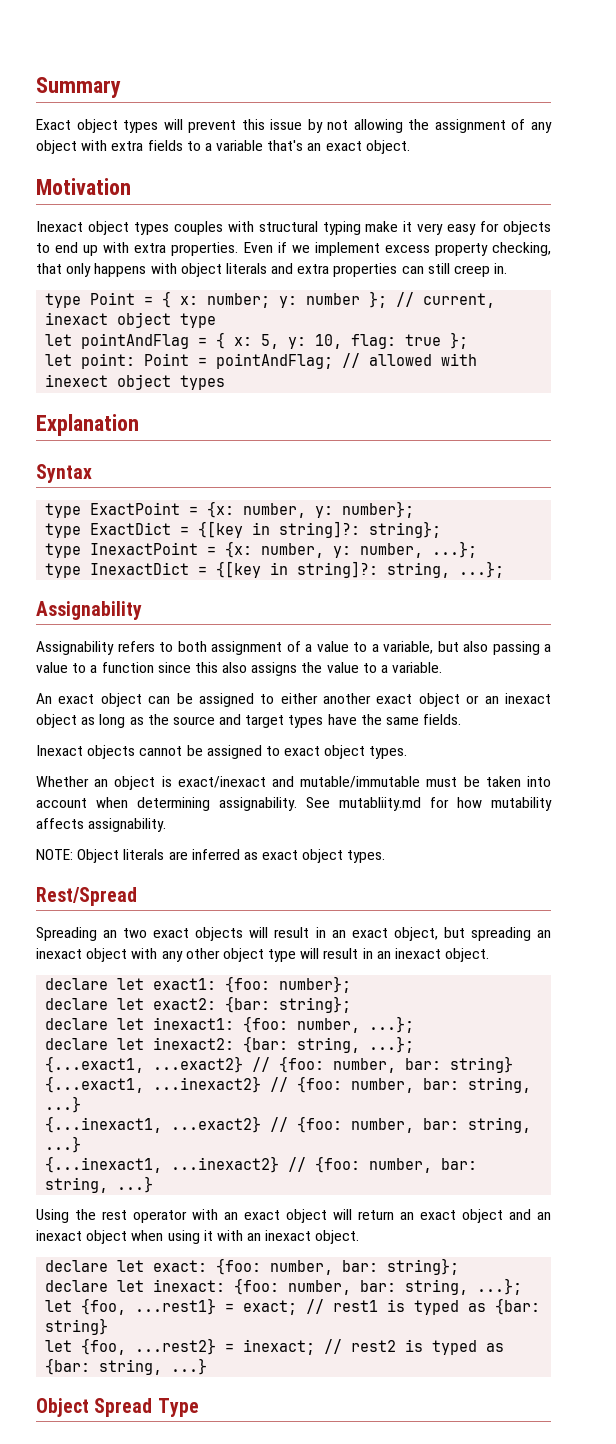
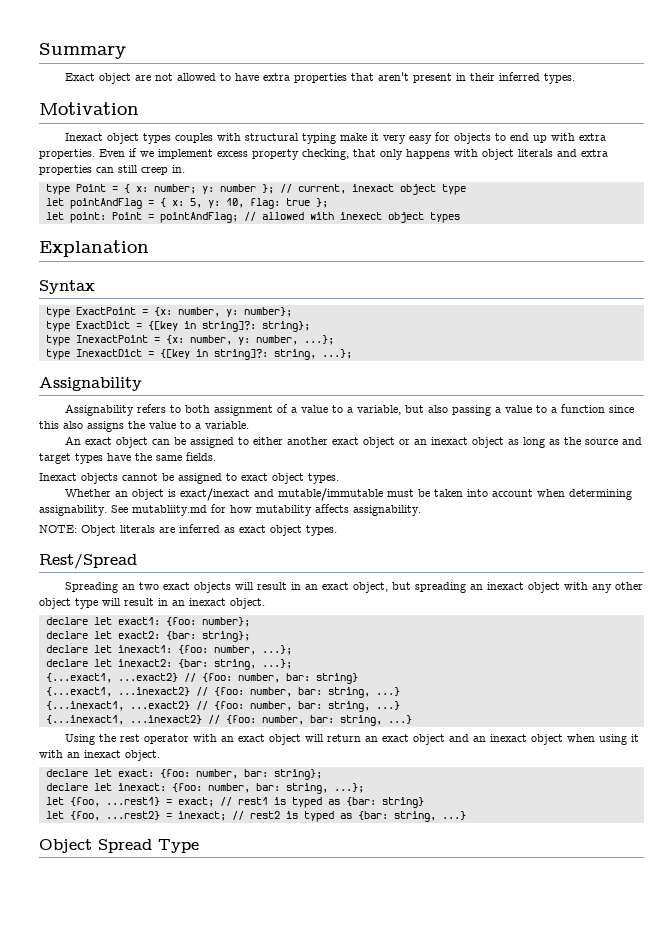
[123,119,552,133] [36,140,410,154] types will prevent this issue by not allowing the assignment of any object with extra fields to a variable that's an exact object. -> [135,72,576,84] are not allowed to have extra properties that aren't present in their inferred types.

